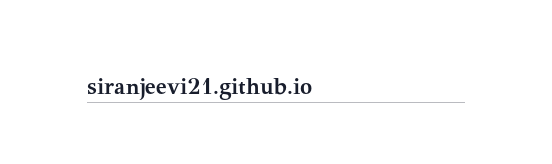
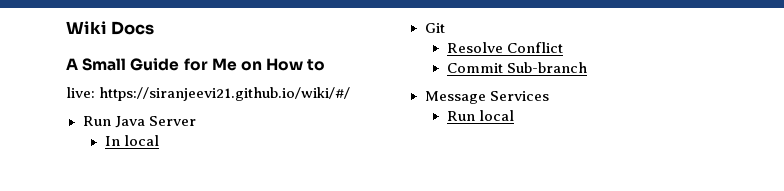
[87,78,312,100] siranjeevi21.github.io -> [66,21,155,35] [66,58,326,71] [66,87,351,101] [82,116,196,128] [104,135,159,146] [424,23,445,33] [446,42,563,53] [446,62,587,73] [424,91,549,104] [446,110,514,121] Wiki Docs // A Small Guide for Me on How to // live: https://siranjeevi21.github.io/wiki/#/ // Run Java Server // In local // Git // Resolve Conflict // Commit Sub-branch // Message Services // Run local

